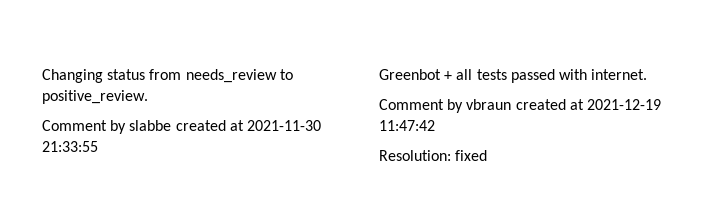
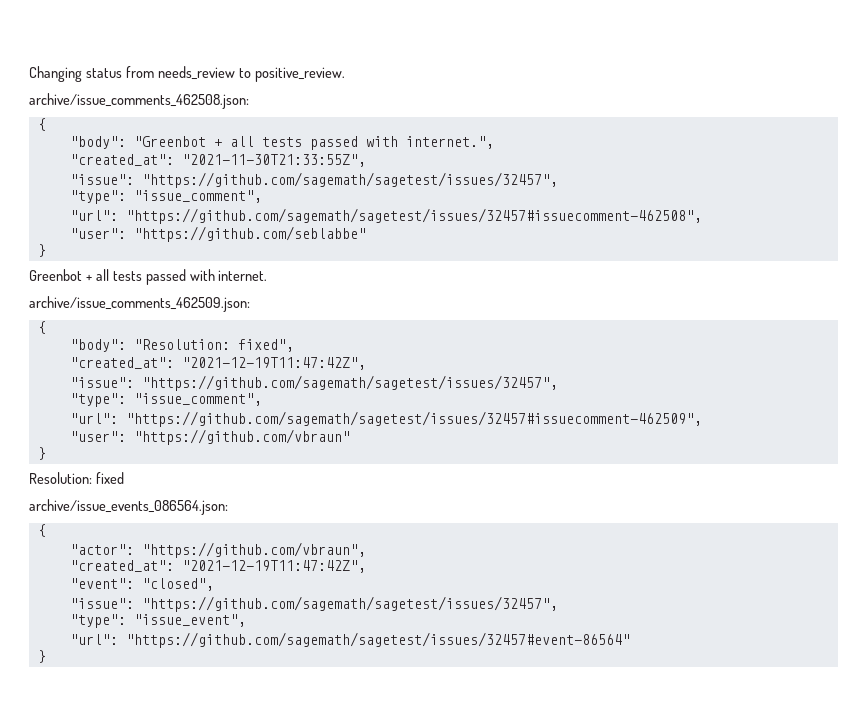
[42,120,321,134] [42,141,98,152] Comment by slabbe created at 2021-11-30 21:33:55 -> [29,93,249,109] [37,118,46,131] [69,136,494,150] [69,154,366,167] [69,172,558,188] [69,190,262,204] [69,208,702,224] [69,226,366,242] [37,244,46,257] archive/issue_comments_462508.json: // { // "body": "Greenbot + all tests passed with internet.", // "created_at": "2021-11-30T21:33:55Z", // "issue": "https://github.com/sagemath/sagetest/issues/32457", // "type": "issue_comment", // "url": "https://github.com/sagemath/sagetest/issues/32457#issuecomment-462508", // "user": "https://github.com/seblabbe" // }
[379,99,661,113] [379,120,435,131] [379,150,488,161] Comment by vbraun created at 2021-12-19 11:47:42 // Resolution: fixed -> [29,296,250,312] [37,321,46,334] [69,339,294,352] [69,357,366,370] [69,375,558,391] [69,393,262,407] [69,411,702,427] [69,429,350,445] [37,447,46,460] [29,472,124,484] [29,499,228,515] [37,524,46,537] [69,542,366,558] [69,560,366,573] [69,578,214,591] [69,596,558,612] [69,614,246,628] [69,632,630,648] [37,650,46,663] archive/issue_comments_462509.json: // { // "body": "Resolution: fixed", // "created_at": "2021-12-19T11:47:42Z", // "issue": "https://github.com/sagemath/sagetest/issues/32457", // "type": "issue_comment", // "url": "https://github.com/sagemath/sagetest/issues/32457#issuecomment-462509", // "user": "https://github.com/vbraun" // } // Resolution: fixed // archive/issue_events_086564.json: // { // "actor": "https://github.com/vbraun", // "created_at": "2021-12-19T11:47:42Z", // "event": "closed", // "issue": "https://github.com/sagemath/sagetest/issues/32457", // "type": "issue_event", // "url": "https://github.com/sagemath/sagetest/issues/32457#event-86564" // }

